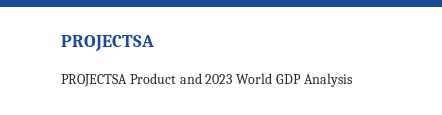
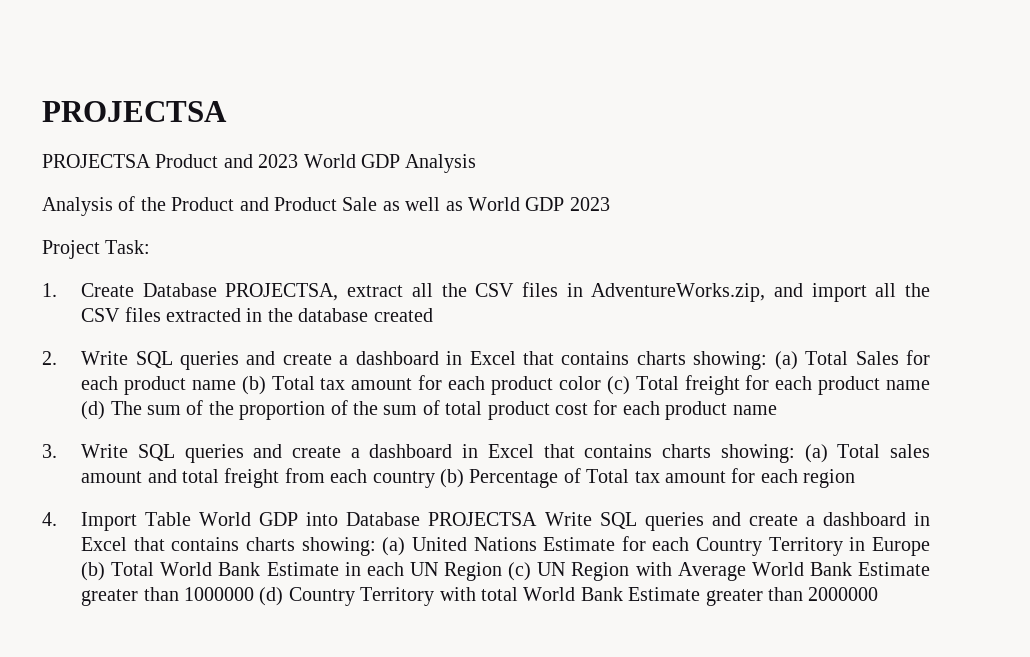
(353, 80) none -> [42,196,610,216] [42,240,151,259] [42,282,930,302] [81,307,433,322] [42,350,931,370] [81,375,930,395] [81,400,777,420] [42,444,930,463] [81,468,856,488] [42,512,930,531] [81,536,930,556] [81,562,931,581] [81,587,879,606] // Analysis of the Product and Product Sale as well as World GDP 2023 // Project Task: // 1. Create Database PROJECTSA, extract all the CSV files in AdventureWorks.zip, and import all the CSV files extracted in the database created // 2. Write SQL queries and create a dashboard in Excel that contains charts showing: (a) Total Sales for each product name (b) Total tax amount for each product color (c) Total freight for each product name (d) The sum of the proportion of the sum of total product cost for each product name // 3. Write SQL queries and create a dashboard in Excel that contains charts showing: (a) Total sales amount and total freight from each country (b) Percentage of Total tax amount for each region // 4. Import Table World GDP into Database PROJECTSA Write SQL queries and create a dashboard in Excel that contains charts showing: (a) United Nations Estimate for each Country Territory in Europe (b) Total World Bank Estimate in each UN Region (c) UN Region with Average World Bank Estimate greater than 1000000 (d) Country Territory with total World Bank Estimate greater than 2000000

